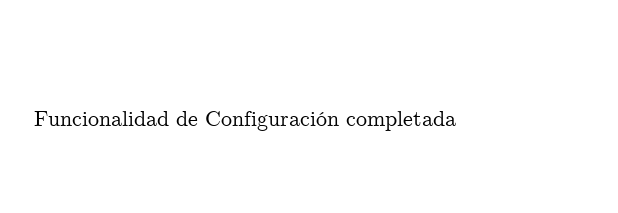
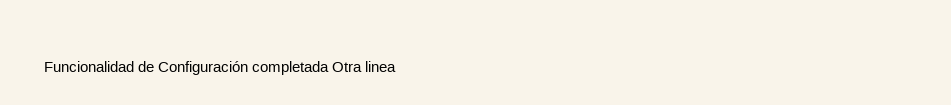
(456, 121) none -> [332,61,397,72] Otra linea

